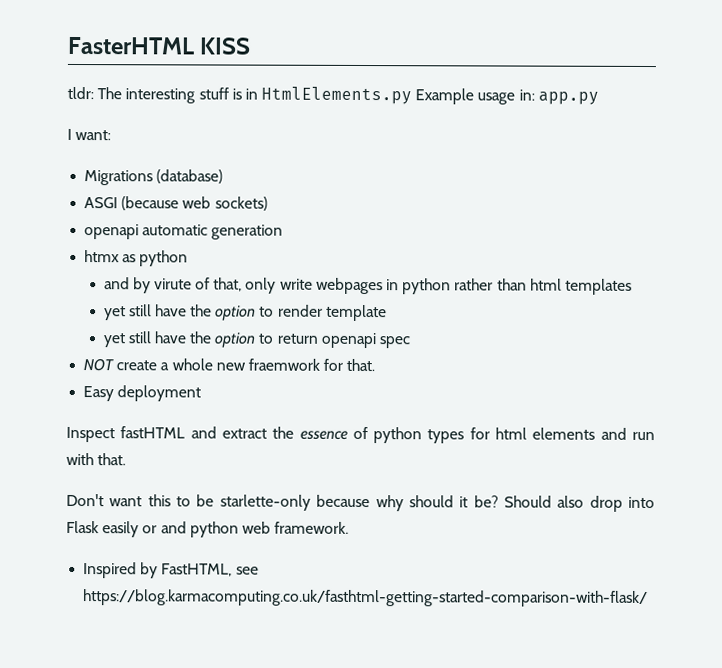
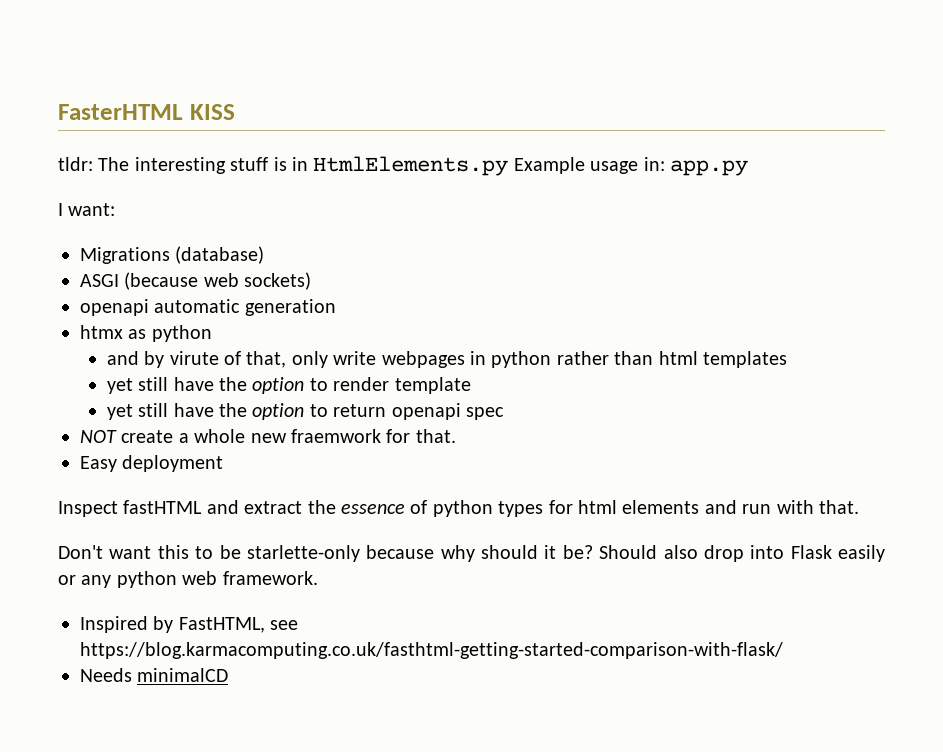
[160,521,187,534] and -> [81,575,112,588] any
(649, 598) none -> [80,668,229,682] // Needs minimalCD

